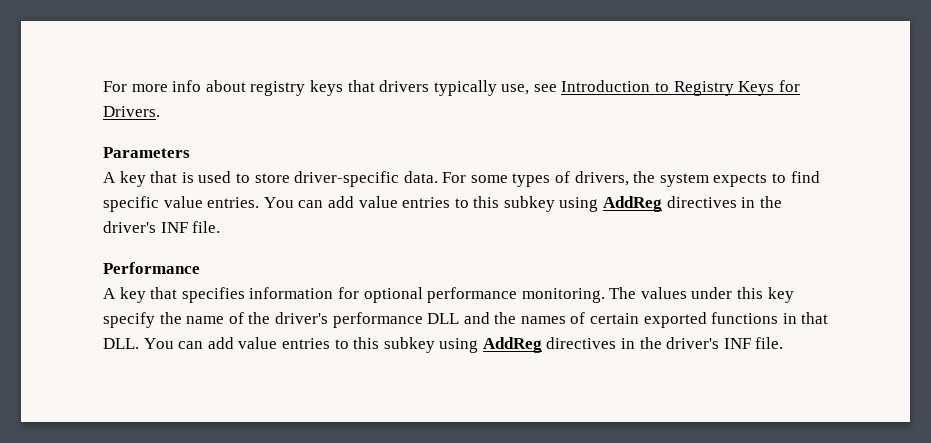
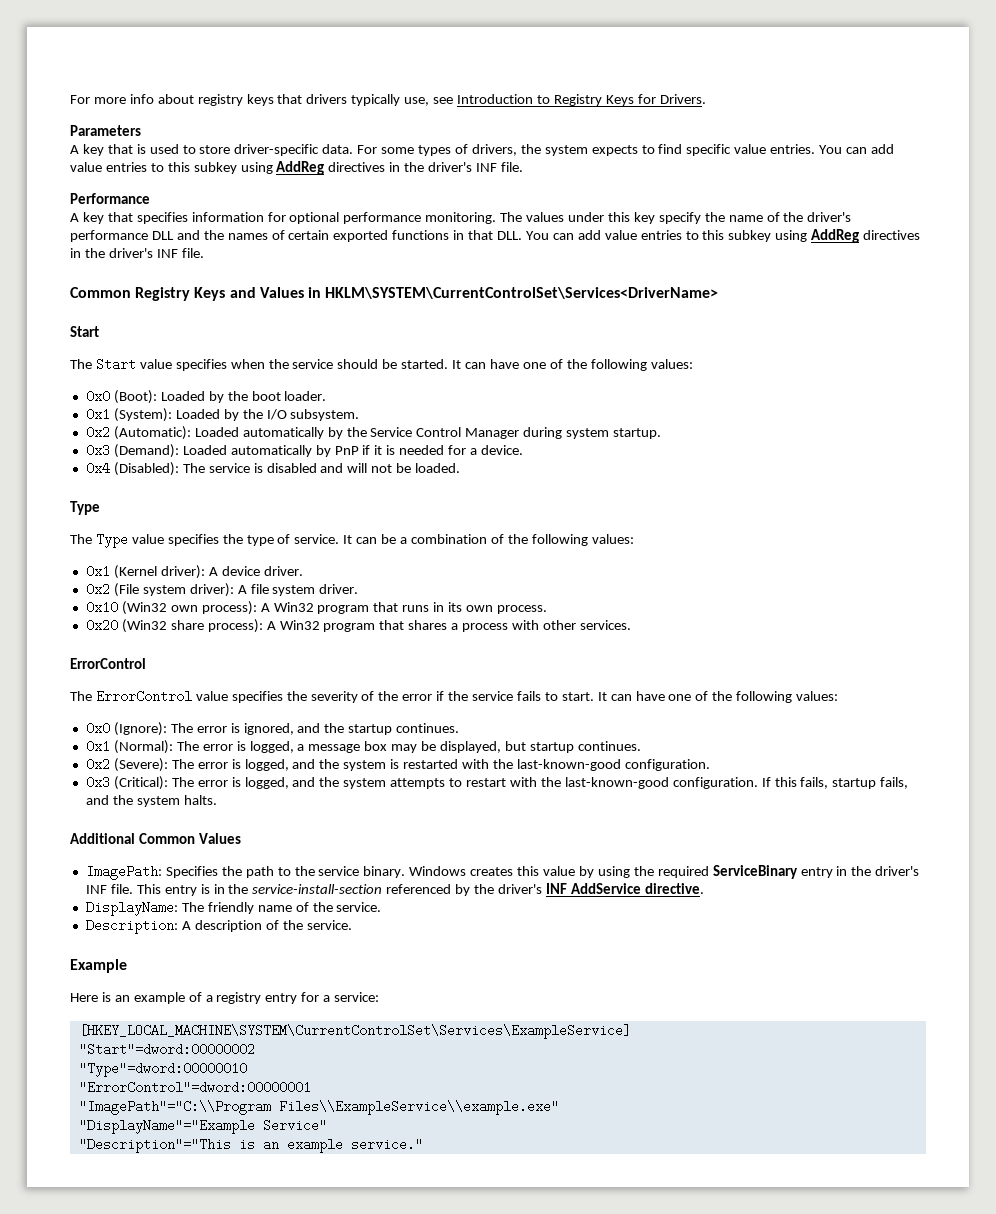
(784, 343) none -> [70,287,719,301] [70,326,99,337] [70,358,693,371] [85,390,327,404] [85,408,360,422] [85,426,662,440] [85,444,523,458] [85,462,461,476] [70,501,100,515] [70,533,634,548] [85,565,303,579] [85,583,359,597] [85,601,547,615] [85,619,631,633] [70,658,146,669] [70,690,839,703] [85,722,460,736] [85,740,641,754] [85,758,710,772] [85,776,909,790] [85,795,217,807] [70,833,241,844] [85,865,920,880] [85,883,704,896] [85,901,382,916] [85,919,352,934] [70,959,127,973] [70,992,380,1004] [78,1024,631,1039] [78,1043,255,1056] [78,1062,247,1077] [78,1081,311,1094] [78,1100,559,1115] [78,1119,327,1134] [78,1138,423,1153] // Common Registry Keys and Values in HKLM\SYSTEM\CurrentControlSet\Services<DriverName> // Start // The Start value specifies when the service should be started. It can have one of the following values: // 0x0 (Boot): Loaded by the boot loader. // 0x1 (System): Loaded by the I/O subsystem. // 0x2 (Automatic): Loaded automatically by the Service Control Manager during system startup. // 0x3 (Demand): Loaded automatically by PnP if it is needed for a device. // 0x4 (Disabled): The service is disabled and will not be loaded. // Type // The Type value specifies the type of service. It can be a combination of the following values: // 0x1 (Kernel driver): A device driver. // 0x2 (File system driver): A file system driver. // 0x10 (Win32 own process): A Win32 program that runs in its own process. // 0x20 (Win32 share process): A Win32 program that shares a process with other services. // ErrorControl // The ErrorControl value specifies the severity of the error if the service fails to start. It can have one of the following values: // 0x0 (Ignore): The error is ignored, and the startup continues. // 0x1 (Normal): The error is logged, a message box may be displayed, but startup continues. // 0x2 (Severe): The error is logged, and the system is restarted with the last-known-good configuration. // 0x3 (Critical): The error is logged, and the system attempts to restart with the last-known-good configuration. If this fails, startup fails, and the system halts. // Additional Common Values // ImagePath: Specifies the path to the service binary. Windows creates this value by using the required ServiceBinary entry in the driver's INF file. This entry is in the service-install-section referenced by the driver's INF AddService directive. // DisplayName: The friendly name of the service. // Description: A description of the service. // Example // Here is an example of a registry entry for a service: // [HKEY_LOCAL_MACHINE\SYSTEM\CurrentControlSet\Services\ExampleService] // "Start"=dword:00000002 // "Type"=dword:00000010 // "ErrorControl"=dword:00000001 // "ImagePath"="C:\\Program Files\\ExampleService\\example.exe" // "DisplayName"="Example Service" // "Description"="This is an example service."

